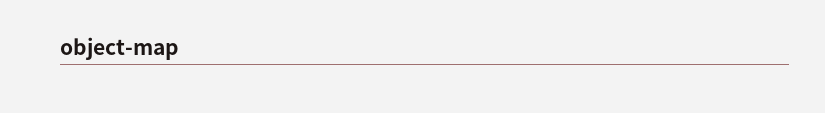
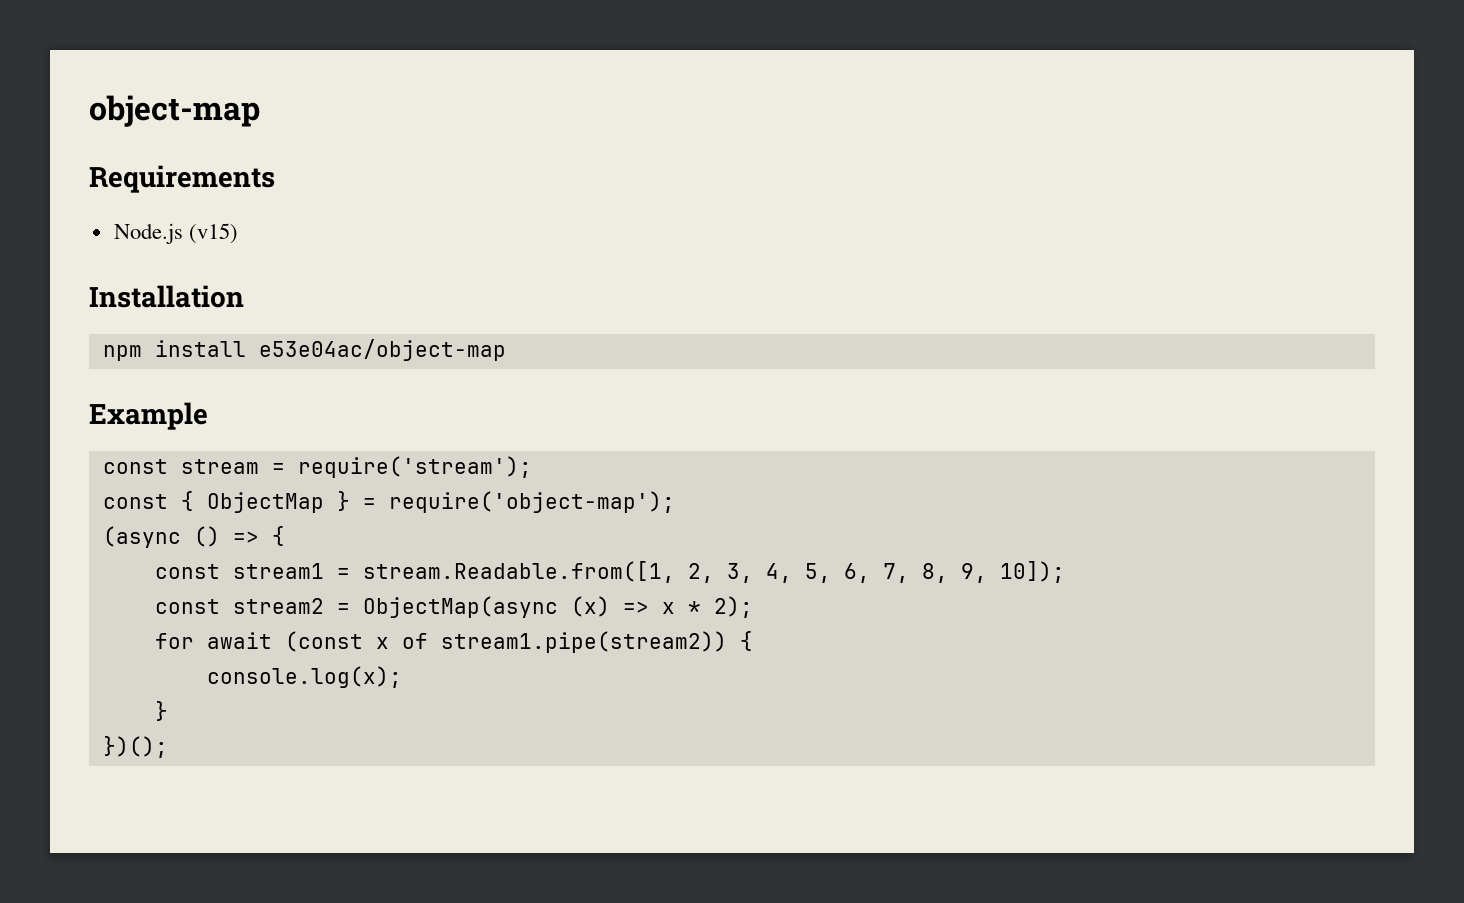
(179, 48) none -> [89,165,275,193] [113,223,238,244] [89,285,244,308] [102,339,506,361] [89,402,208,430] [102,456,532,478] [102,491,675,513] [102,526,285,548] [154,561,1065,583] [154,596,753,618] [154,631,753,653] [206,666,402,688] [154,701,168,721] [102,736,168,758] // Requirements // Node.js (v15) // Installation // npm install e53e04ac/object-map // Example // const stream = require('stream'); // const { ObjectMap } = require('object-map'); // (async () => { // const stream1 = stream.Readable.from([1, 2, 3, 4, 5, 6, 7, 8, 9, 10]); // const stream2 = ObjectMap(async (x) => x * 2); // for await (const x of stream1.pipe(stream2)) { // console.log(x); // } // })();

